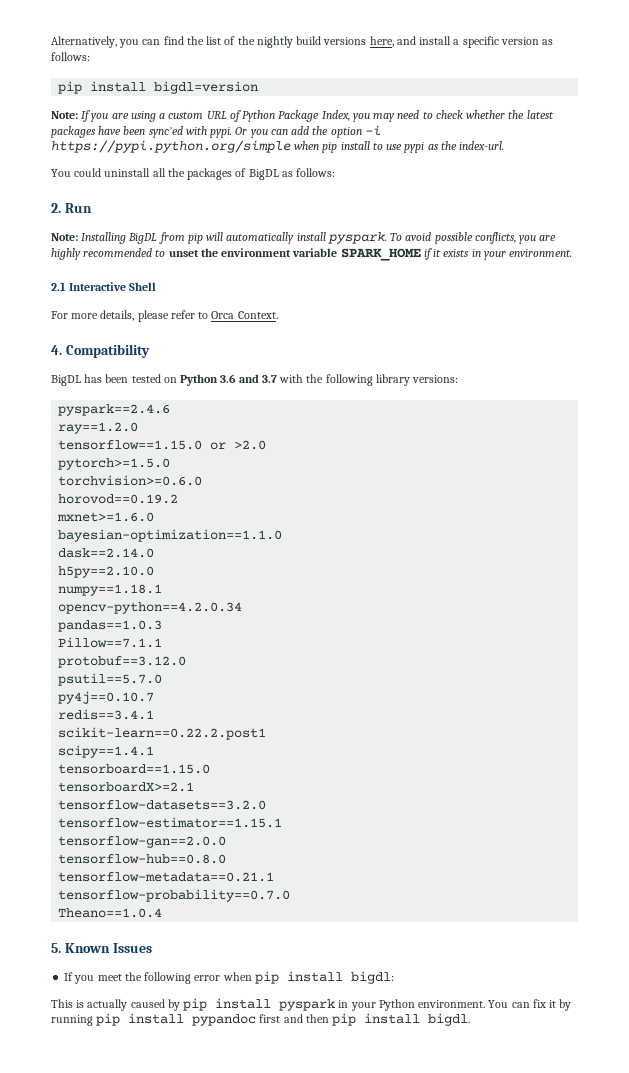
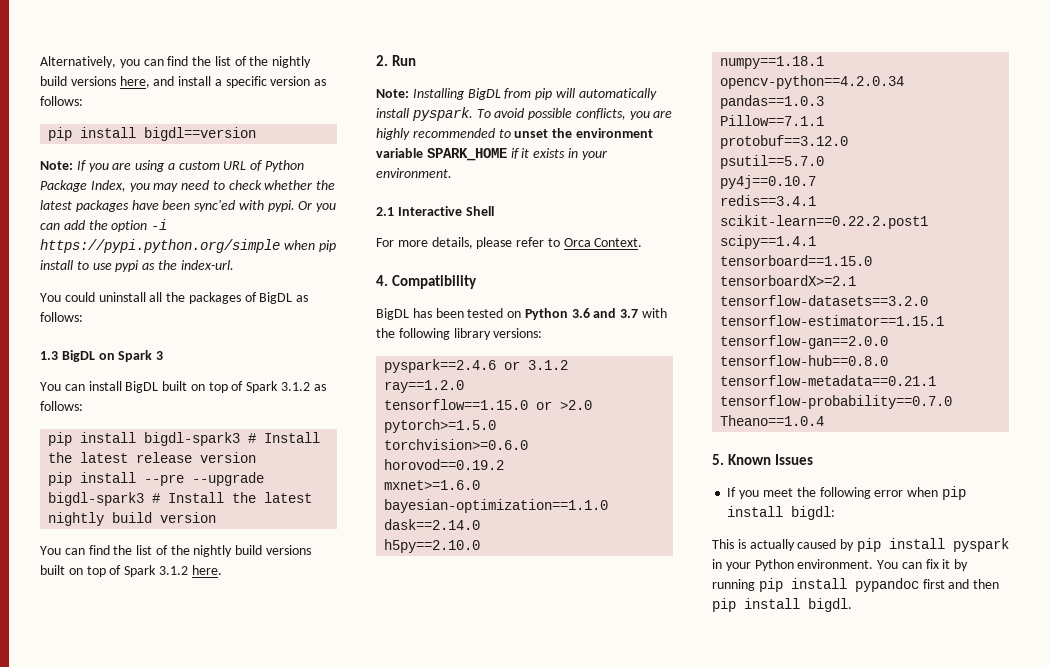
[154,81,259,94] bigdl=version -> [144,127,257,141] bigdl==version
(336, 172) none -> [40,350,164,362] [40,381,326,393] [40,401,83,411] [48,432,321,446] [48,452,257,463] [48,472,265,486] [48,492,313,506] [48,512,217,526] [40,545,312,557] [40,565,222,577] // 1.3 BigDL on Spark 3 // You can install BigDL built on top of Spark 3.1.2 as follows: // pip install bigdl-spark3 # Install the latest release version // pip install --pre --upgrade bigdl-spark3 # Install the latest nightly build version // You can find the list of the nightly build versions built on top of Spark 3.1.2 here.
(171, 410) none -> [504,360,569,370] or 3.1.2

